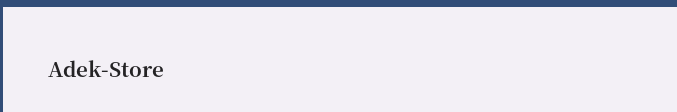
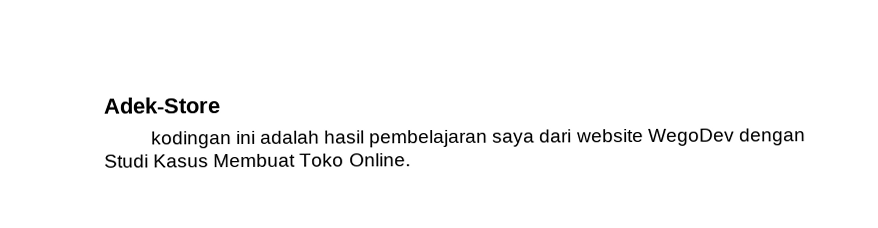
(164, 68) none -> [150,128,806,149] [104,153,411,168] // kodingan ini adalah hasil pembelajaran saya dari website WegoDev dengan Studi Kasus Membuat Toko Online.

